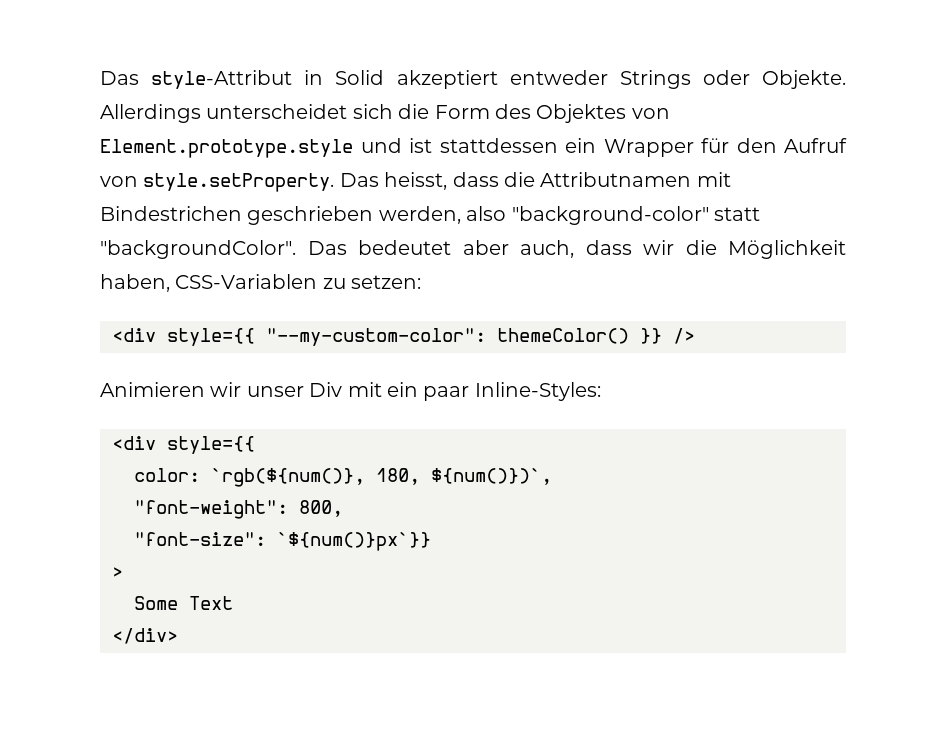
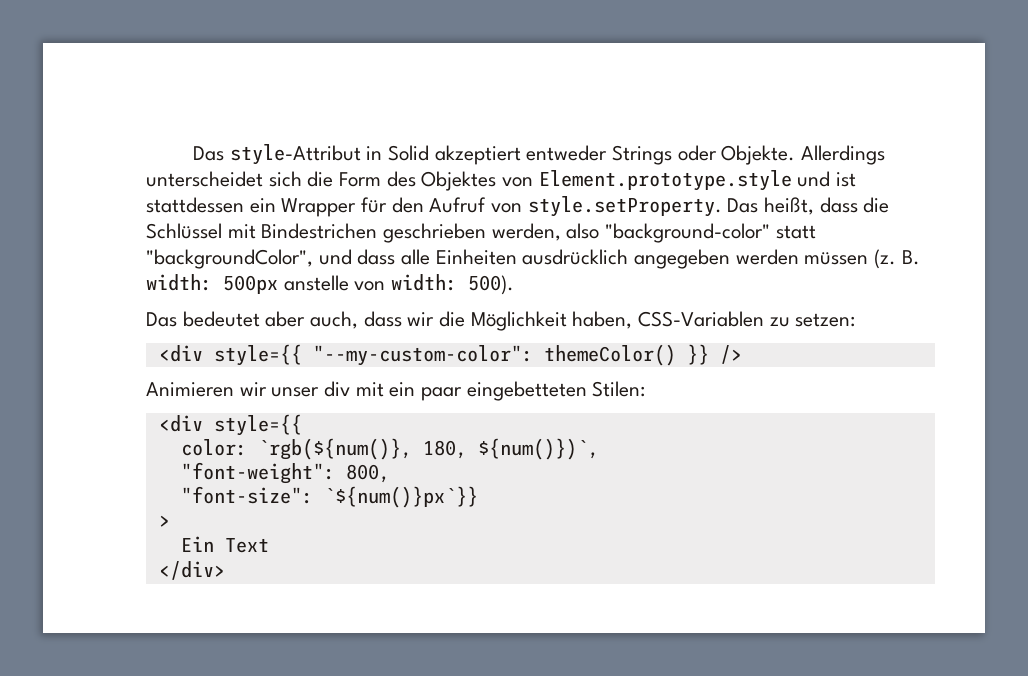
[384,172,448,190] heisst, -> [764,197,815,215] heißt,
[540,172,692,187] Attributnamen -> [146,223,222,239] Schlüssel
[100,240,296,259] "backgroundColor". -> [146,249,920,269] [146,274,515,295] "backgroundColor", und dass alle Einheiten ausdrücklich angegeben werden müssen (z. B. width: 500px anstelle von width: 500). //
[309,382,343,397] Div -> [324,381,351,397] div
[474,382,601,401] Inline-Styles: -> [466,381,646,401] eingebetteten Stilen:
[134,596,178,610] Some -> [180,536,214,552] Ein

